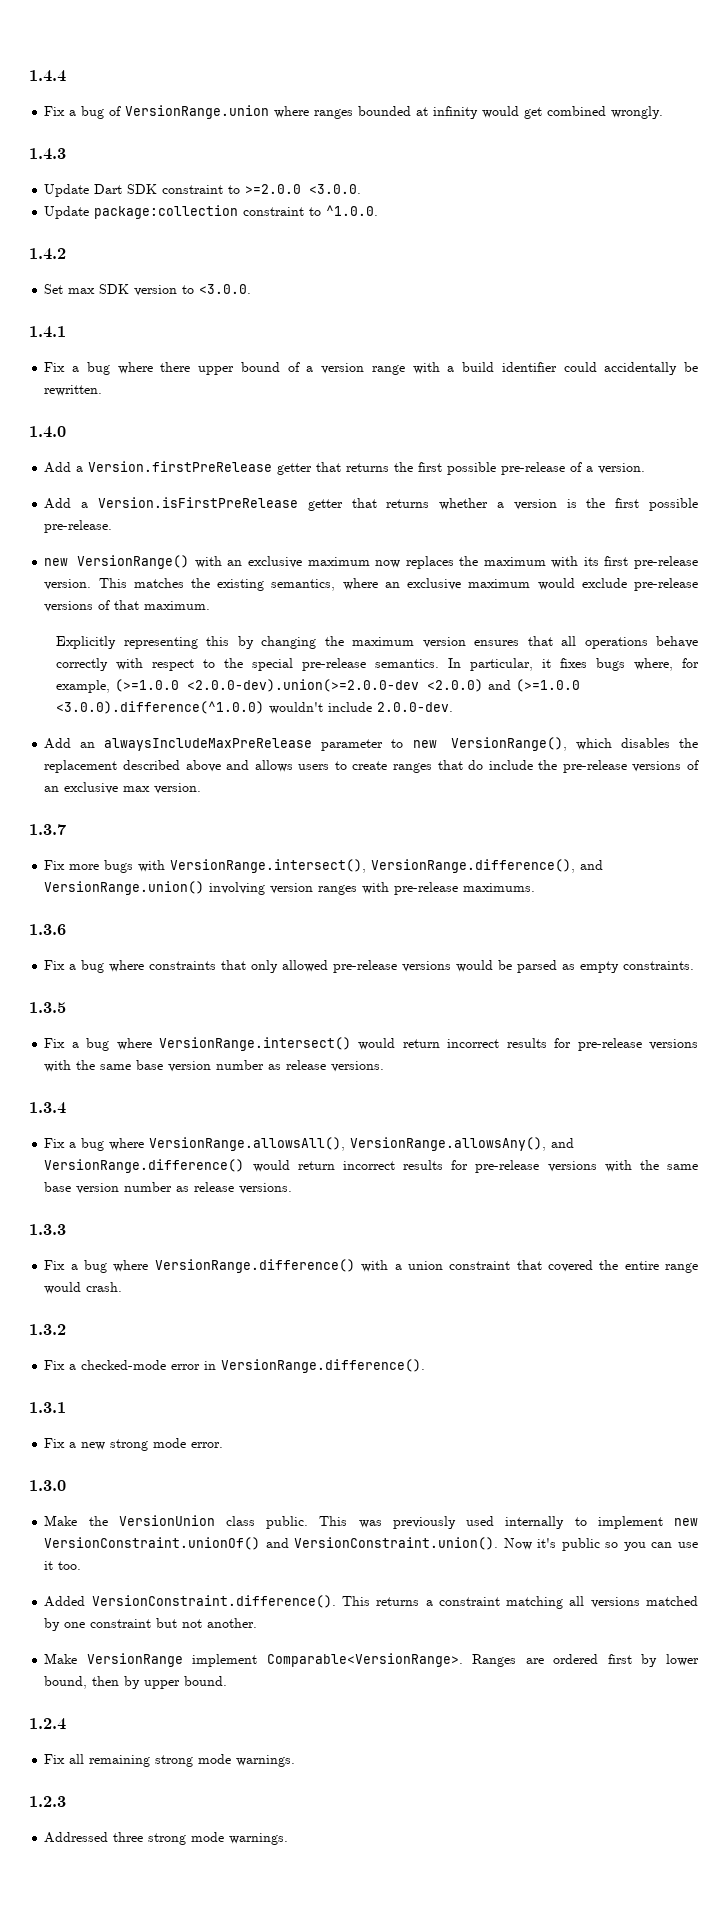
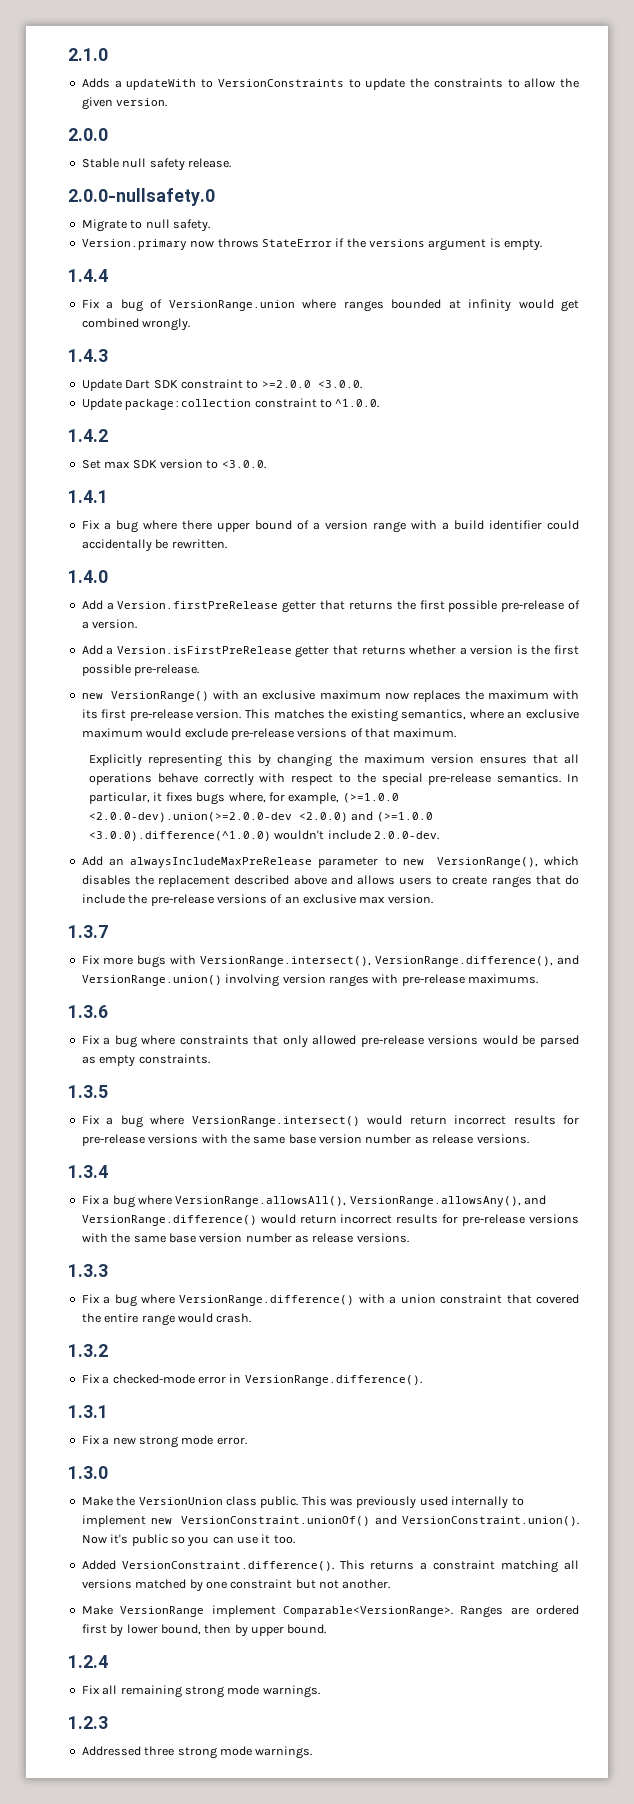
(29, 76) none -> [68,48,108,61] [81,78,579,90] [81,97,168,110] [68,128,108,141] [81,158,231,171] [68,188,215,206] [81,219,210,232] [81,238,543,251] 2.1.0 // Adds a updateWith to VersionConstraints to update the constraints to allow the given version. // 2.0.0 // Stable null safety release. // 2.0.0-nullsafety.0 // Migrate to null safety. // Version.primary now throws StateError if the versions argument is empty. //

